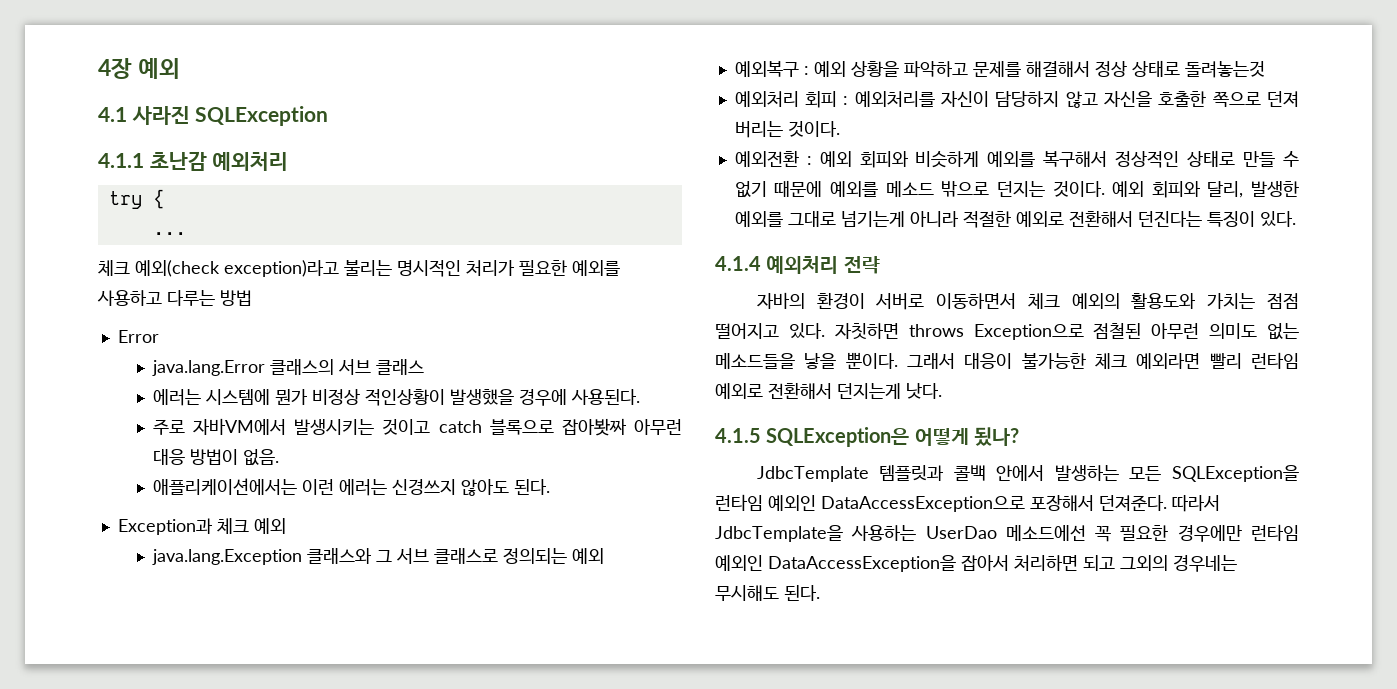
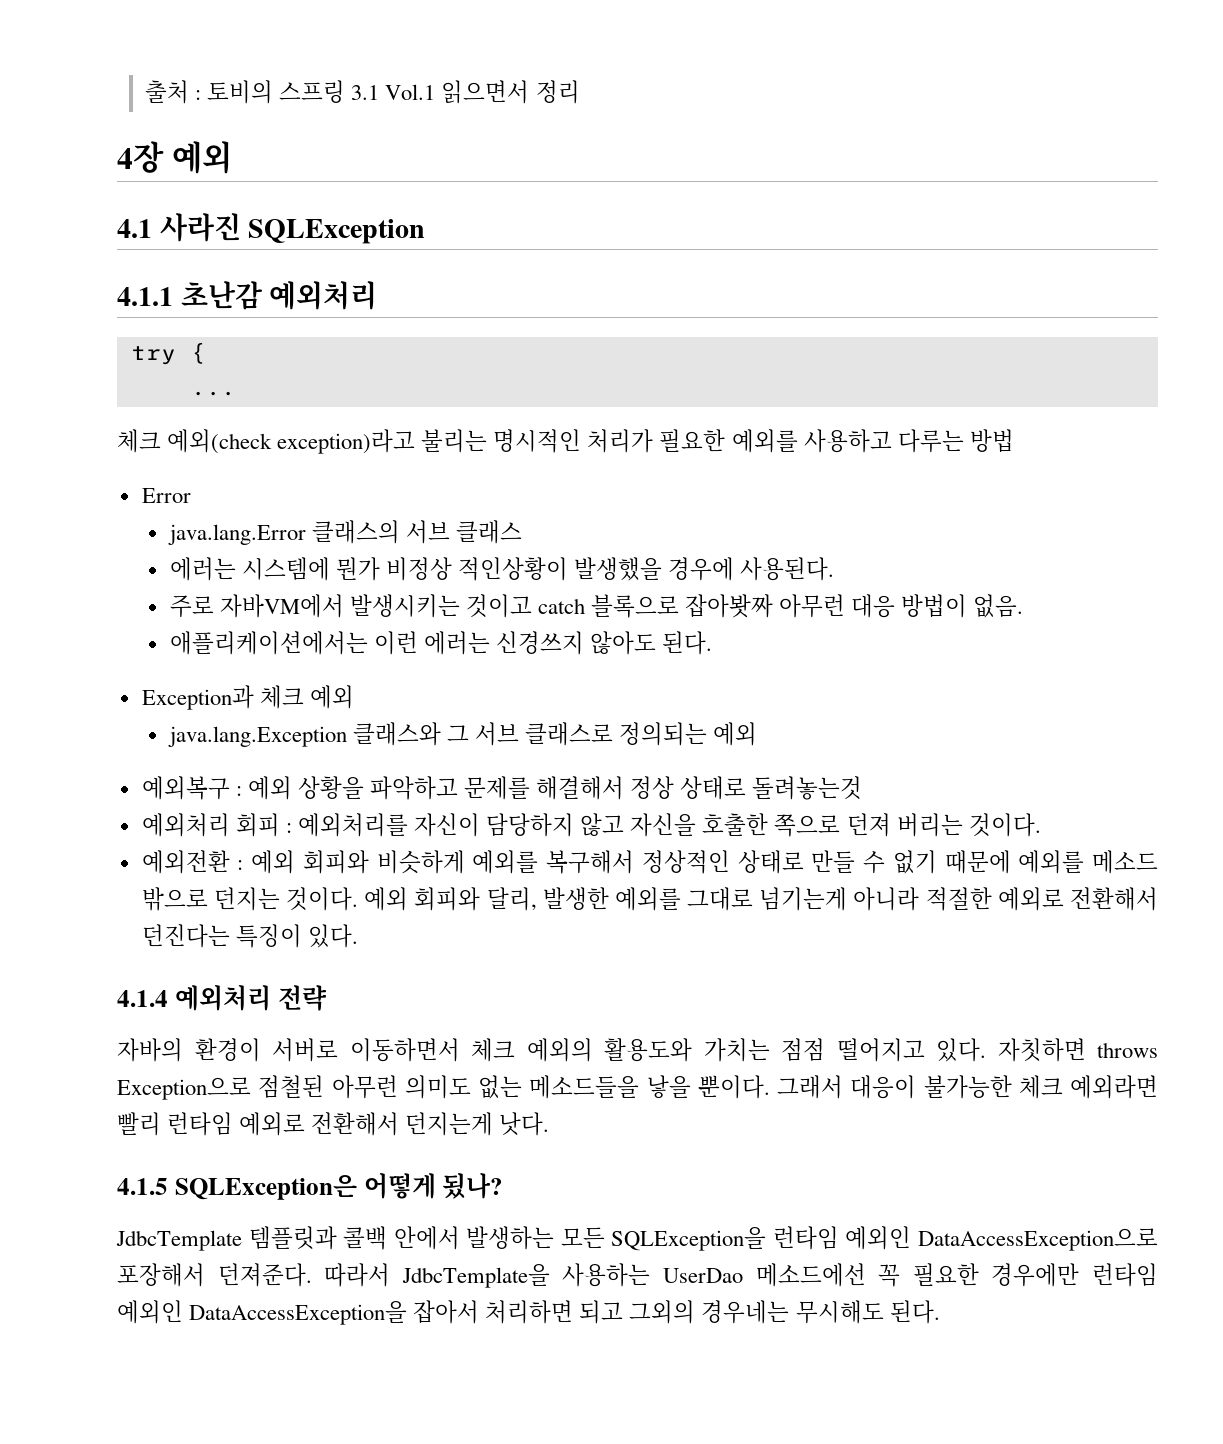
(98, 68) none -> [144,80,580,104] 출처 : 토비의 스프링 3.1 Vol.1 읽으면서 정리 //

